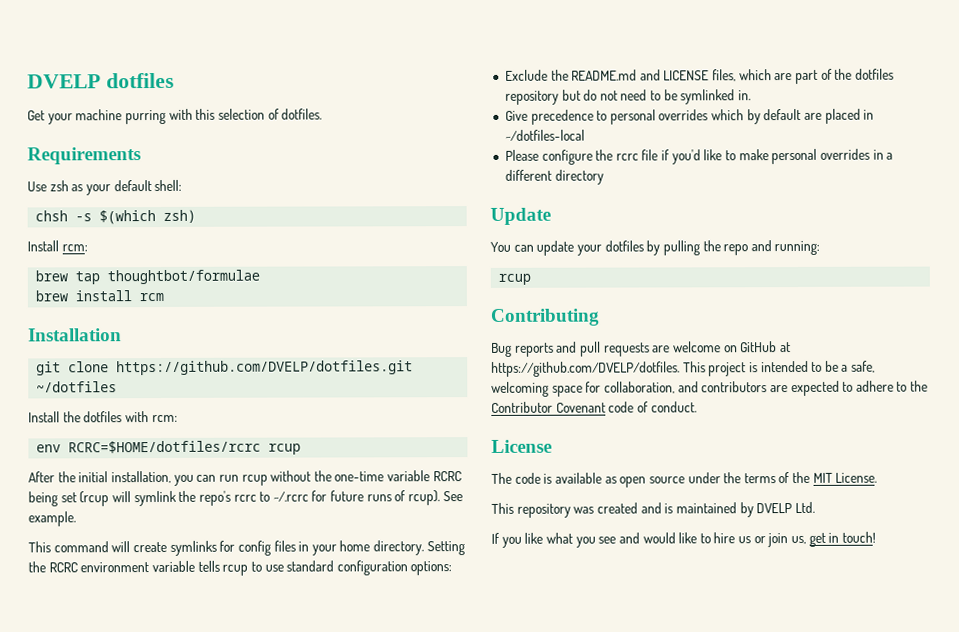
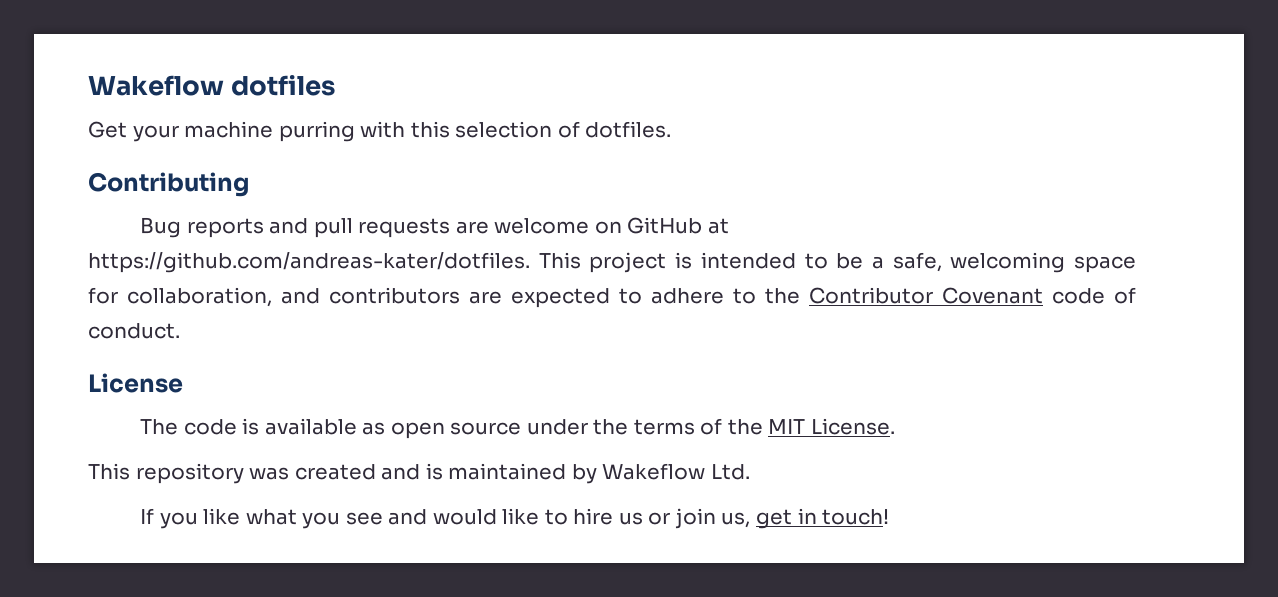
[27,74,101,89] DVELP -> [88,75,224,96] Wakeflow
[27,147,141,165] [27,179,183,196] [35,209,197,225] [27,240,88,252] [35,269,261,285] [35,290,165,302] [28,328,122,342] [36,360,414,376] [36,381,118,393] [28,411,178,423] [36,440,302,455] [28,470,462,486] [28,490,463,507] [28,511,76,527] [28,540,465,556] [28,560,453,576] [504,68,894,85] [504,89,752,105] [504,108,875,125] [504,129,585,141] [504,148,894,165] [504,169,604,185] [490,207,551,225] [490,240,821,256] [498,273,532,285] // Requirements // Use zsh as your default shell: // chsh -s $(which zsh) // Install rcm: // brew tap thoughtbot/formulae // brew install rcm // Installation // git clone https://github.com/DVELP/dotfiles.git ~/dotfiles // Install the dotfiles with rcm: // env RCRC=$HOME/dotfiles/rcrc rcup // After the initial installation, you can run rcup without the one-time variable RCRC being set (rcup will symlink the repo's rcrc to ~/.rcrc for future runs of rcup). See example. // This command will create symlinks for config files in your home directory. Setting the RCRC environment variable tells rcup to use standard configuration options: // Exclude the README.md and LICENSE files, which are part of the dotfiles repository but do not need to be symlinked in. // Give precedence to personal overrides which by default are placed in ~/dotfiles-local // Please configure the rcrc file if you'd like to make personal overrides in a different directory // Update // You can update your dotfiles by pulling the repo and running: // rcup -> (672, 129) none
[491,361,680,377] https://github.com/DVELP/dotfiles. -> [88,252,530,273] https://github.com/andreas-kater/dotfiles.
[756,503,793,514] DVELP -> [602,463,706,480] Wakeflow

